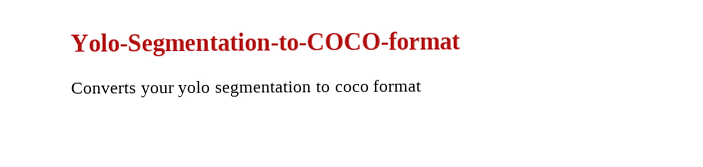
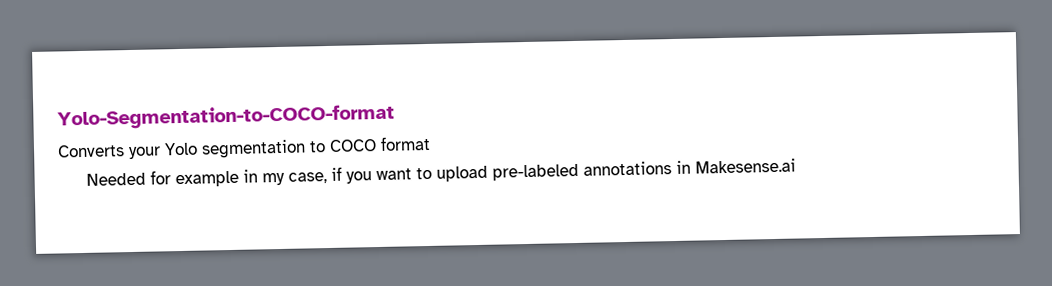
[177,80,212,98] yolo -> [164,142,198,156] Yolo
[334,83,370,93] coco -> [329,139,377,152] COCO
(423, 85) none -> [86,158,797,188] // Needed for example in my case, if you want to upload pre-labeled annotations in Makesense.ai

